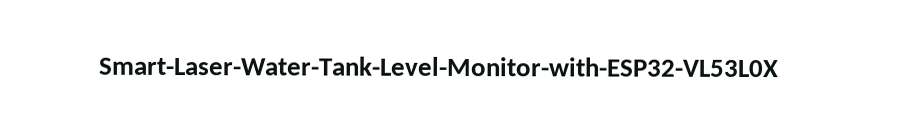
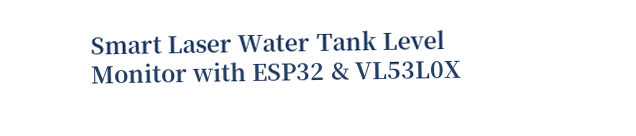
[98,55,779,78] Smart-Laser-Water-Tank-Level-Monitor-with-ESP32-VL53L0X -> [90,30,445,55] [90,60,462,84] Smart Laser Water Tank Level Monitor with ESP32 & VL53L0X

